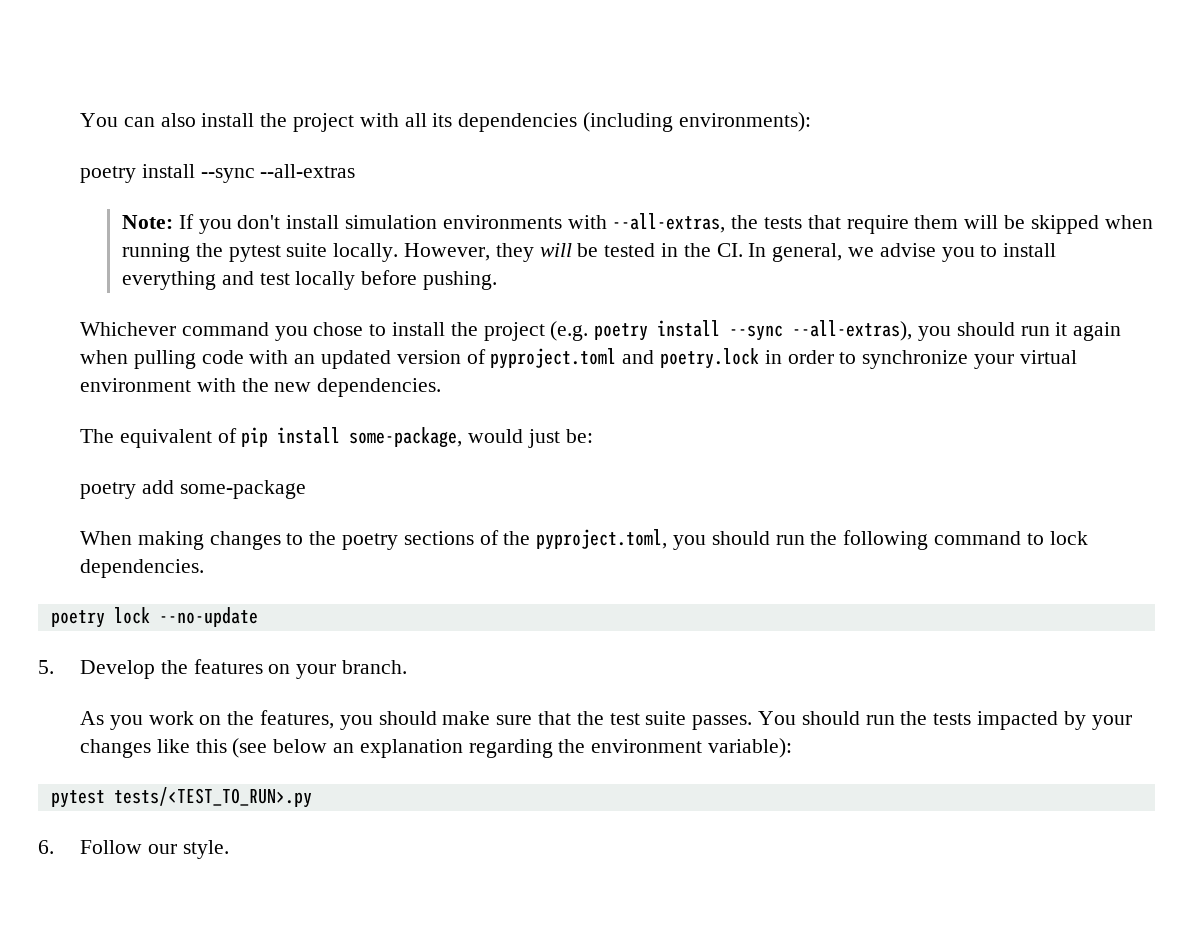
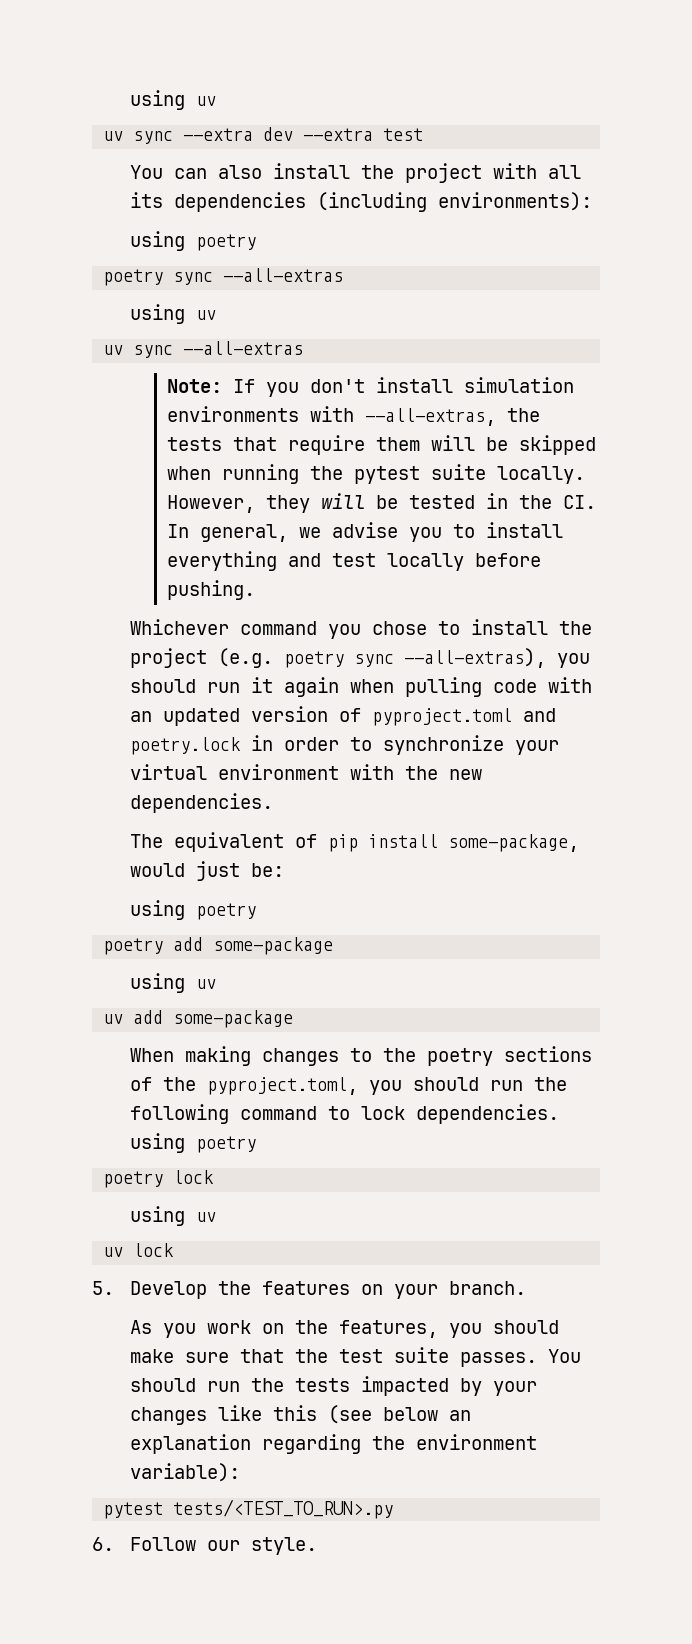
(79, 120) none -> [129,90,216,110] [103,127,424,144] using uv // uv sync --extra dev --extra test //
[79,164,255,183] poetry install --sync -> [129,231,256,251] [103,268,344,286] [129,304,216,324] [103,345,174,358] using poetry // poetry sync --all-extras // using uv // uv sync
[657,320,784,341] install --sync -> [353,654,394,667] sync
[79,482,136,499] poetry -> [129,900,256,920] [103,937,334,955] [129,973,216,993] [103,1014,124,1024] using poetry // poetry add some-package // using uv // uv
(204, 568) none -> [129,1133,256,1153] using poetry
[158,607,258,627] --no-update -> [129,1206,216,1226] [103,1243,175,1257] // using uv // uv lock

